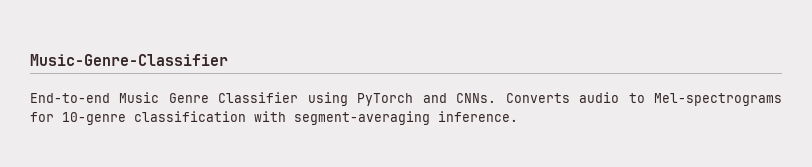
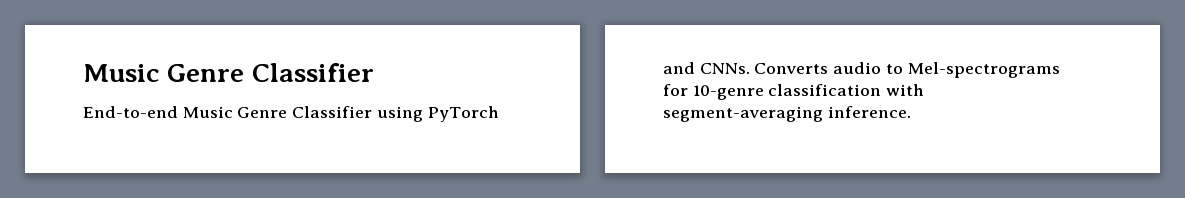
[30,54,228,66] Music-Genre-Classifier -> [83,63,374,82] Music Genre Classifier

